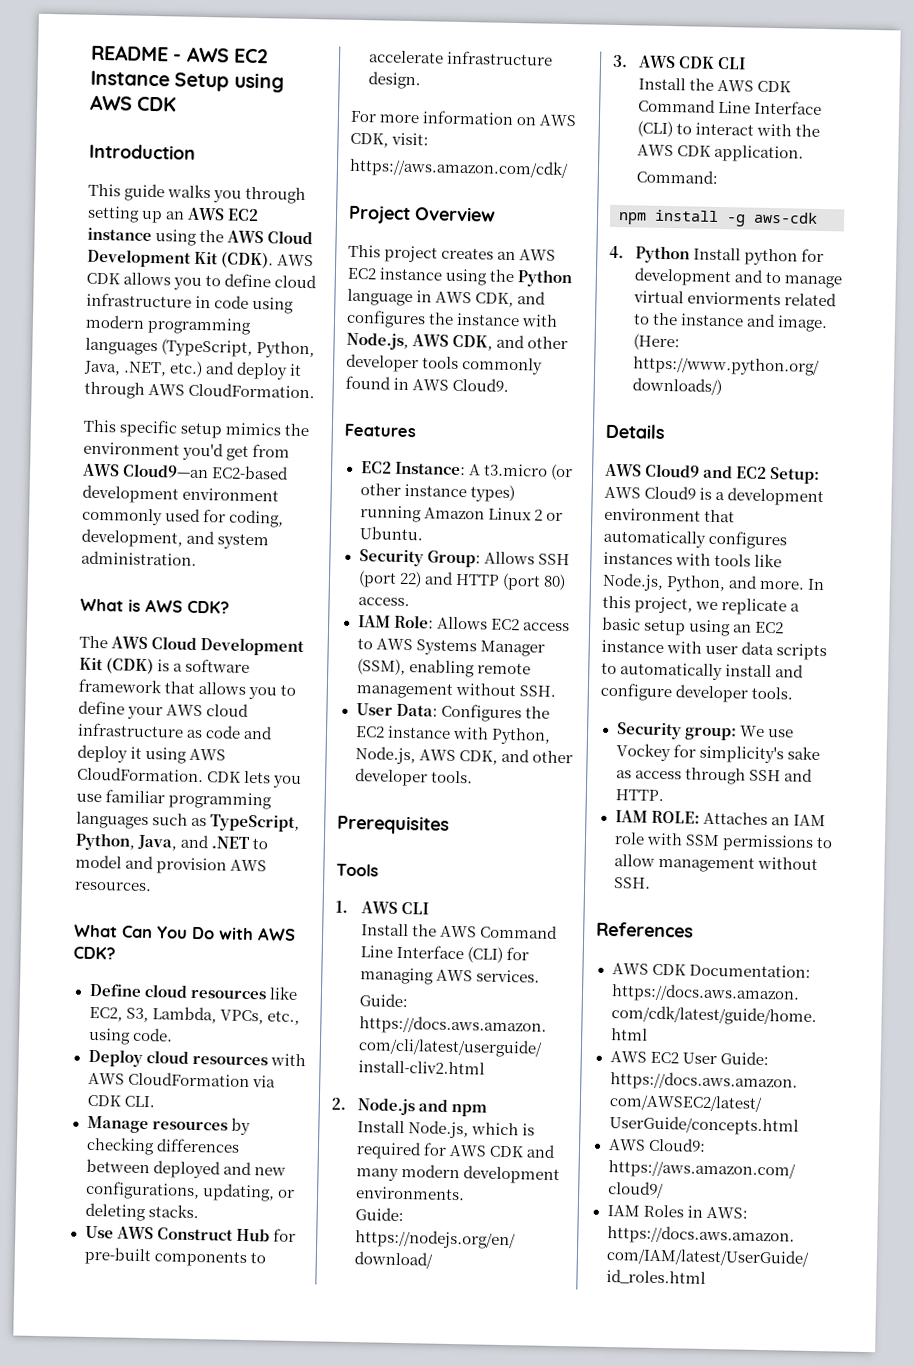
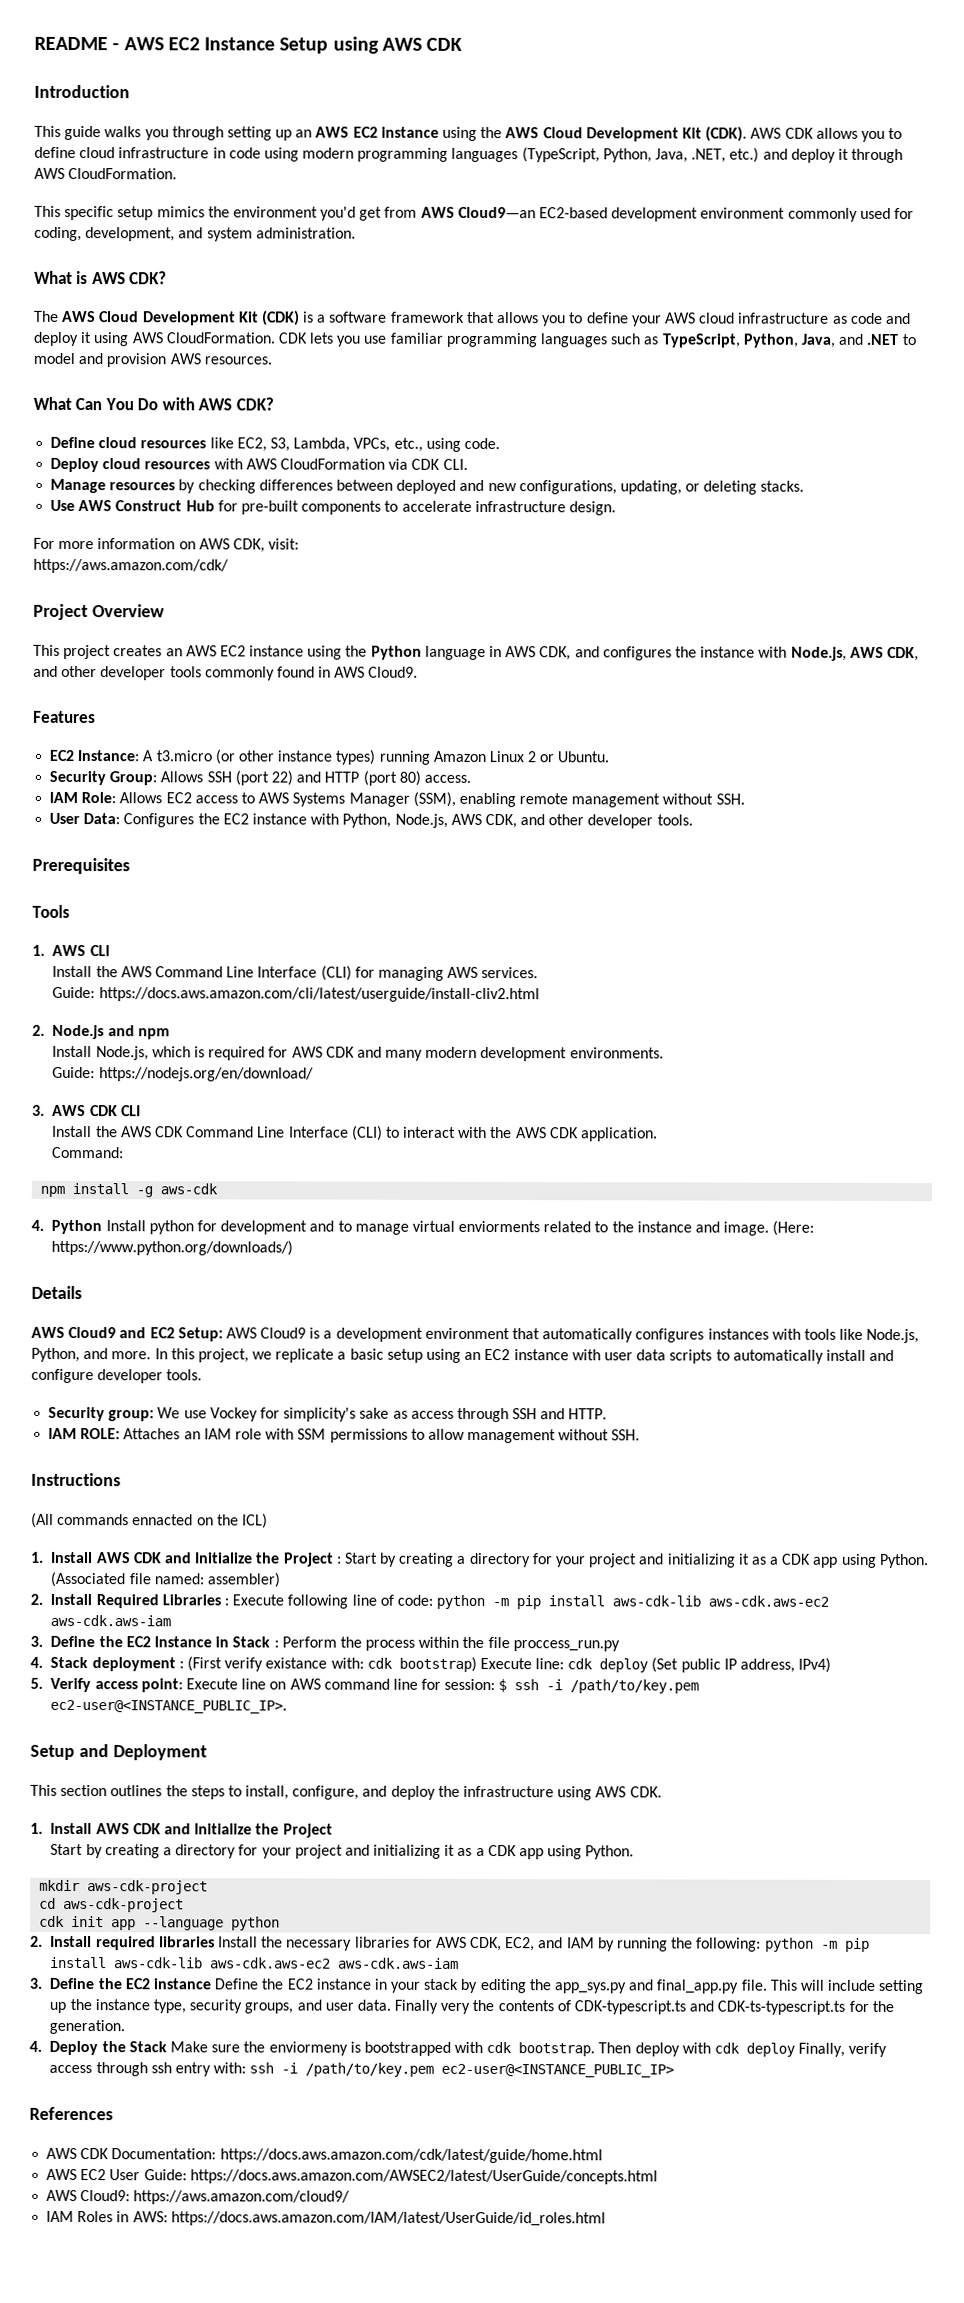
(651, 883) none -> [31,1472,121,1487] [31,1512,268,1529] [30,1551,929,1569] [50,1571,280,1588] [30,1593,830,1610] [50,1614,172,1627] [30,1635,620,1652] [30,1656,832,1673] [30,1677,700,1694] [50,1699,288,1714] [30,1744,207,1761] [30,1784,662,1801] [30,1822,333,1838] [50,1843,635,1860] [39,1879,209,1895] [39,1897,185,1913] [39,1915,281,1931] [30,1935,870,1952] [50,1956,460,1969] [29,1977,924,1995] [49,1998,894,2015] [49,2019,126,2035] [29,2040,888,2057] [49,2062,675,2078] // Instructions // (All commands ennacted on the ICL) // 1. Install AWS CDK and Initialize the Project : Start by creating a directory for your project and initializing it as a CDK app using Python. (Associated file named: assembler) // 2. Install Required Libraries : Execute following line of code: python -m pip install aws-cdk-lib aws-cdk.aws-ec2 aws-cdk.aws-iam // 3. Define the EC2 Instance in Stack : Perform the process within the file proccess_run.py // 4. Stack deployment : (First verify existance with: cdk bootstrap) Execute line: cdk deploy (Set public IP address, IPv4) // 5. Verify access point: Execute line on AWS command line for session: $ ssh -i /path/to/key.pem ec2-user@<INSTANCE_PUBLIC_IP>. // Setup and Deployment // This section outlines the steps to install, configure, and deploy the infrastructure using AWS CDK. // 1. Install AWS CDK and Initialize the Project // Start by creating a directory for your project and initializing it as a CDK app using Python. // mkdir aws-cdk-project // cd aws-cdk-project // cdk init app --language python // 2. Install required libraries Install the necessary libraries for AWS CDK, EC2, and IAM by running the following: python -m pip install aws-cdk-lib aws-cdk.aws-ec2 aws-cdk.aws-iam // 3. Define the EC2 instance Define the EC2 instance in your stack by editing the app_sys.py and final_app.py file. This will include setting up the instance type, security groups, and user data. Finally very the contents of CDK-typescript.ts and CDK-ts-typescript.ts for the generation. // 4. Deploy the Stack Make sure the enviormeny is bootstrapped with cdk bootstrap. Then deploy with cdk deploy Finally, verify access through ssh entry with: ssh -i /path/to/key.pem ec2-user@<INSTANCE_PUBLIC_IP>

